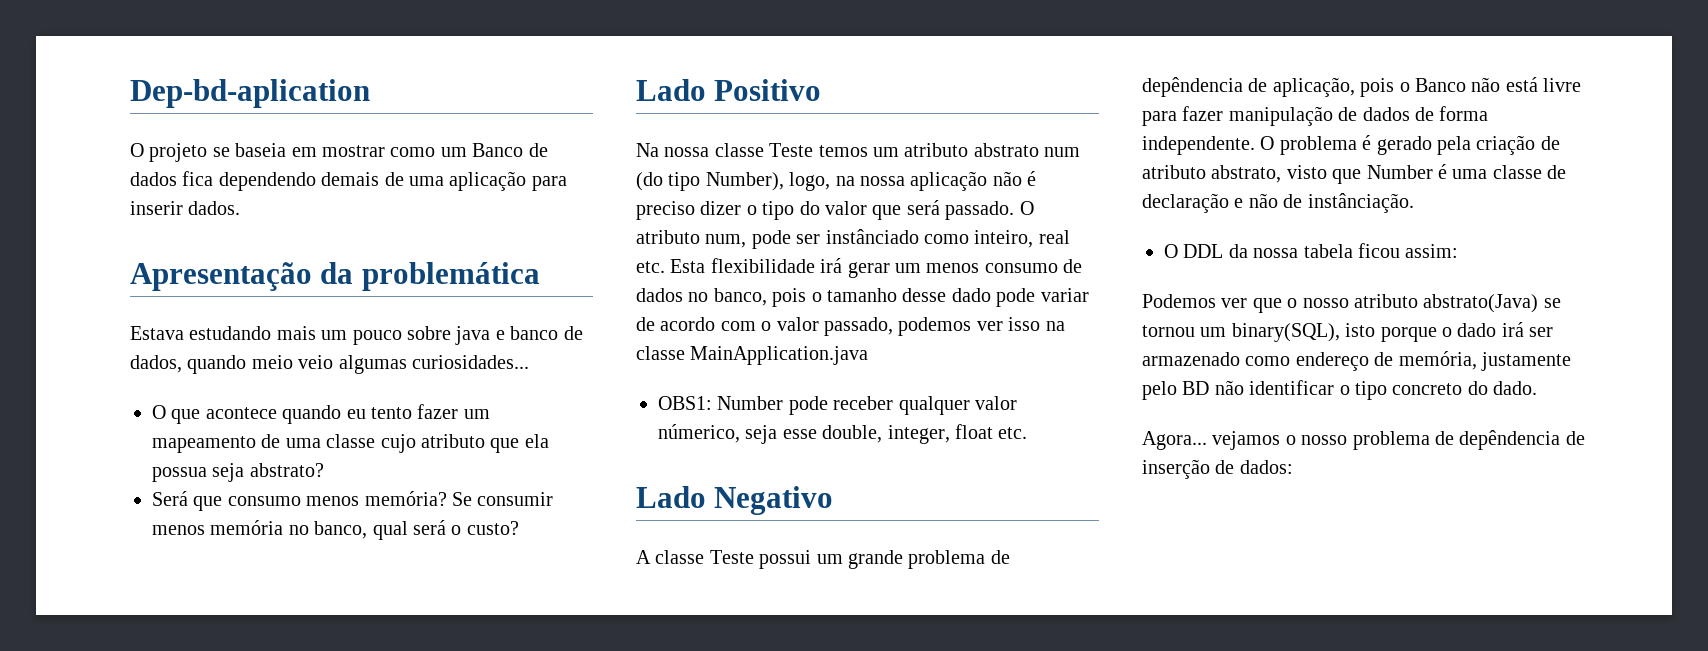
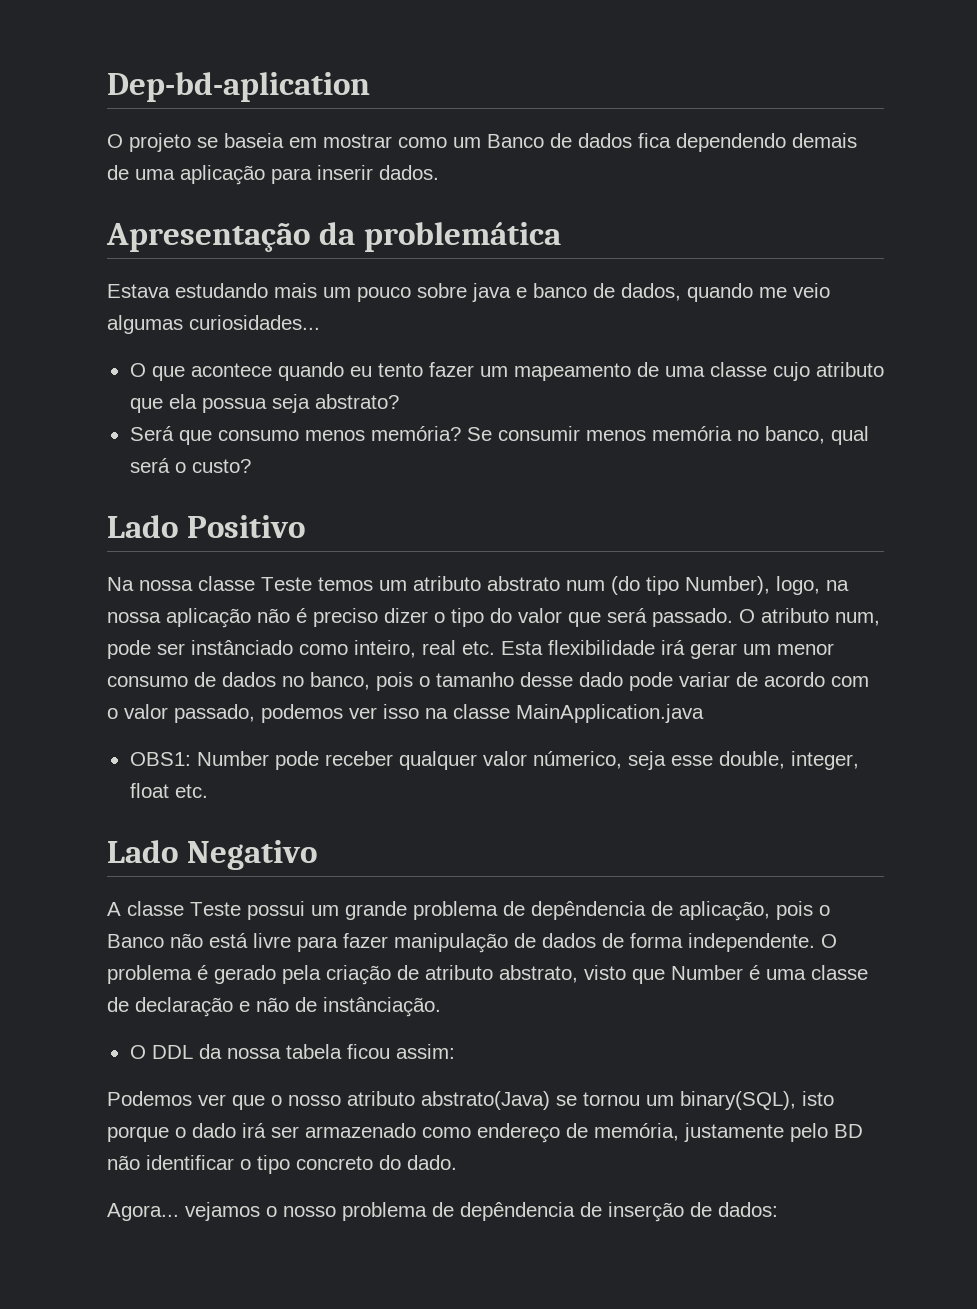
[251,355,293,369] meio -> [759,287,787,298] me
[926,263,980,273] menos -> [777,643,834,655] menor

